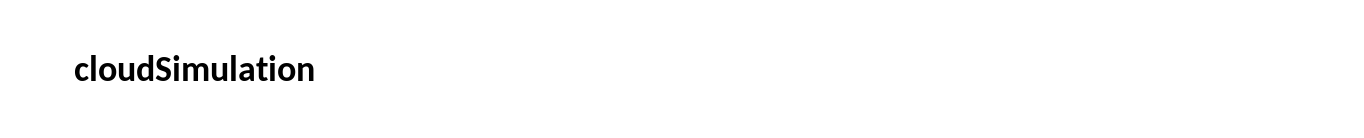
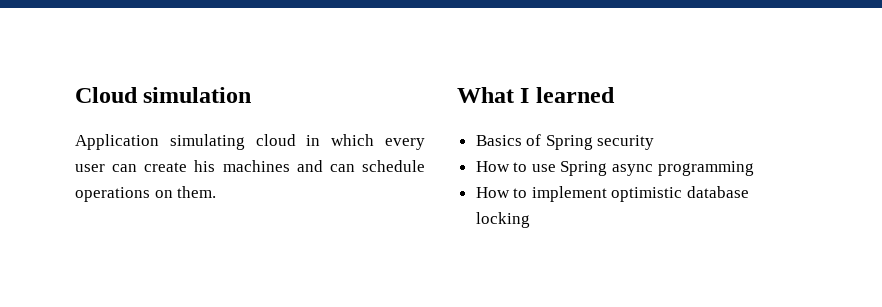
[74,55,315,81] cloudSimulation -> [75,87,252,103] [75,134,426,150] [75,160,426,172] [75,186,217,202] [457,87,615,103] [475,134,655,150] [475,161,754,176] [475,186,750,202] [475,212,530,228] Cloud simulation // Application simulating cloud in which every user can create his machines and can schedule operations on them. // What I learned // Basics of Spring security // How to use Spring async programming // How to implement optimistic database locking

